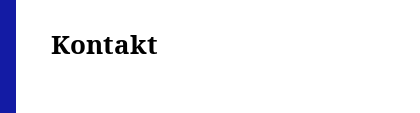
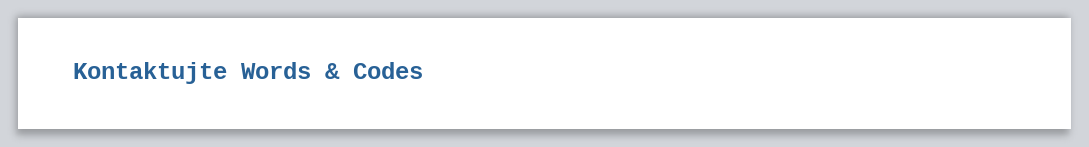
[51,35,158,54] Kontakt -> [73,62,423,84] Kontaktujte Words & Codes

